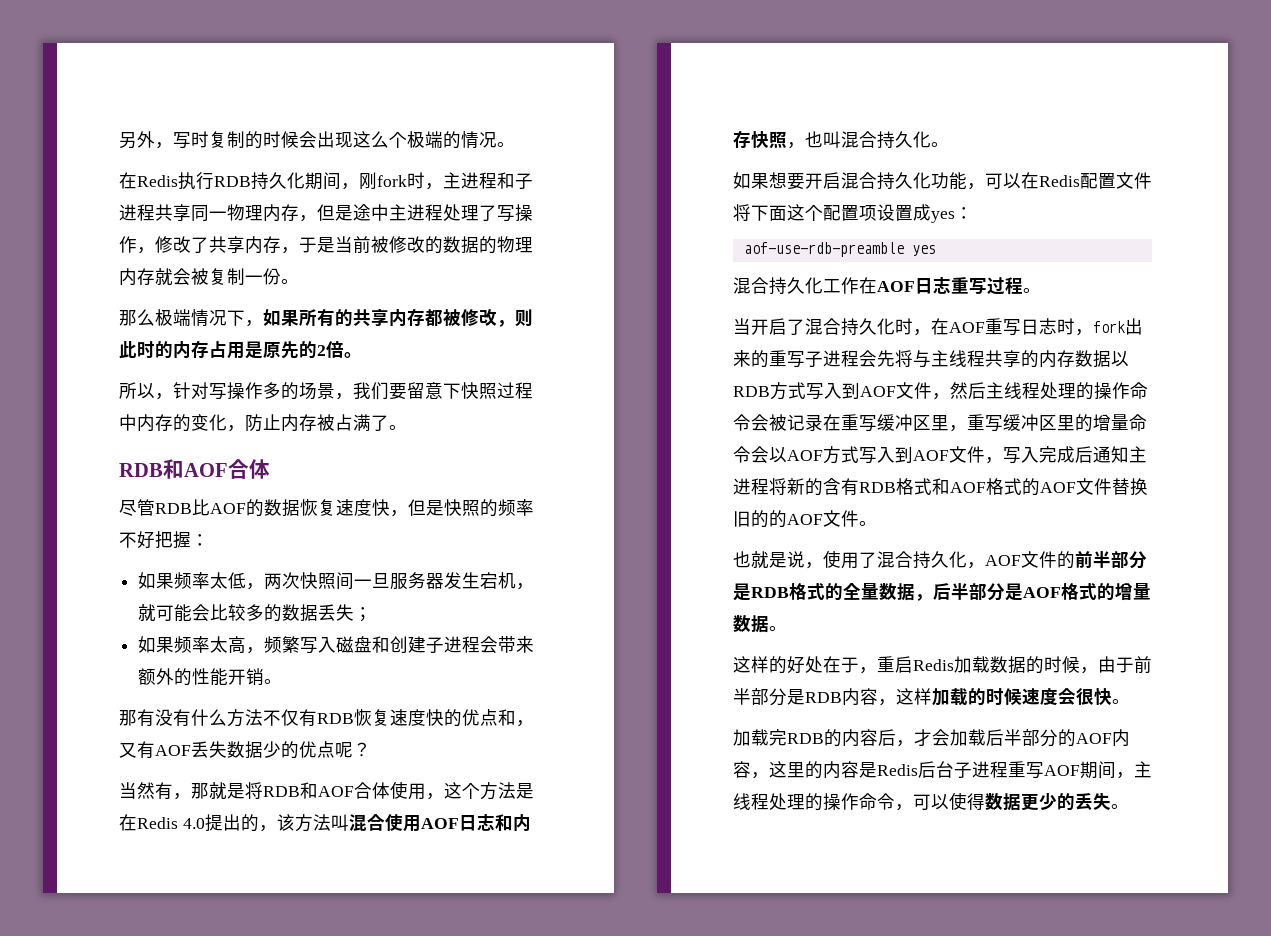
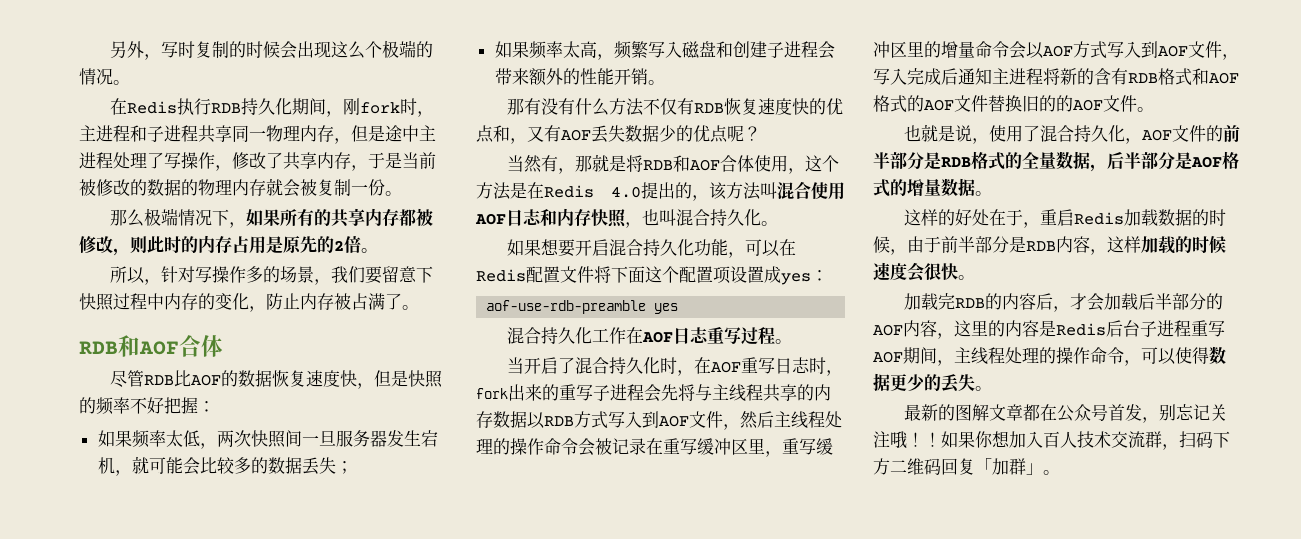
(1129, 806) none -> [904,404,1228,423] [873,431,1230,450] [873,458,1060,475] // 最新的图解文章都在公众号首发，别忘记关注哦！！如果你想加入百人技术交流群，扫码下方二维码回复「加群」。

